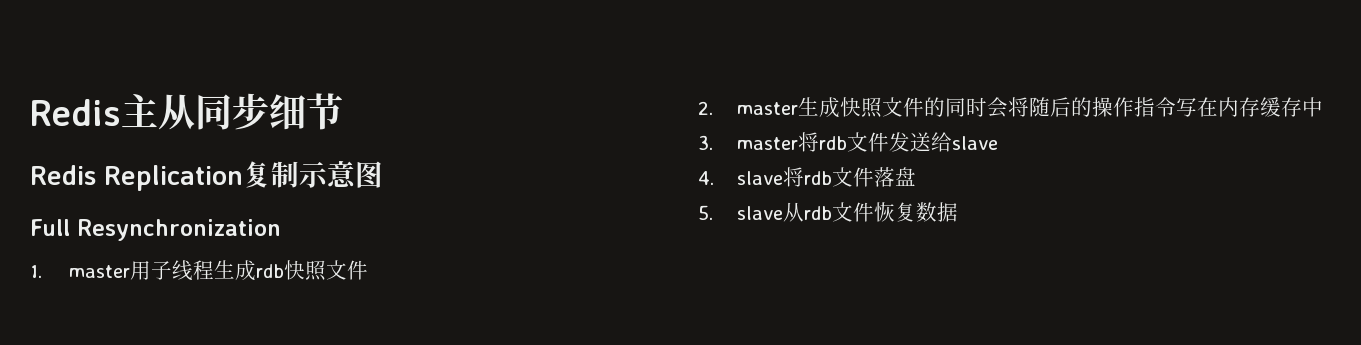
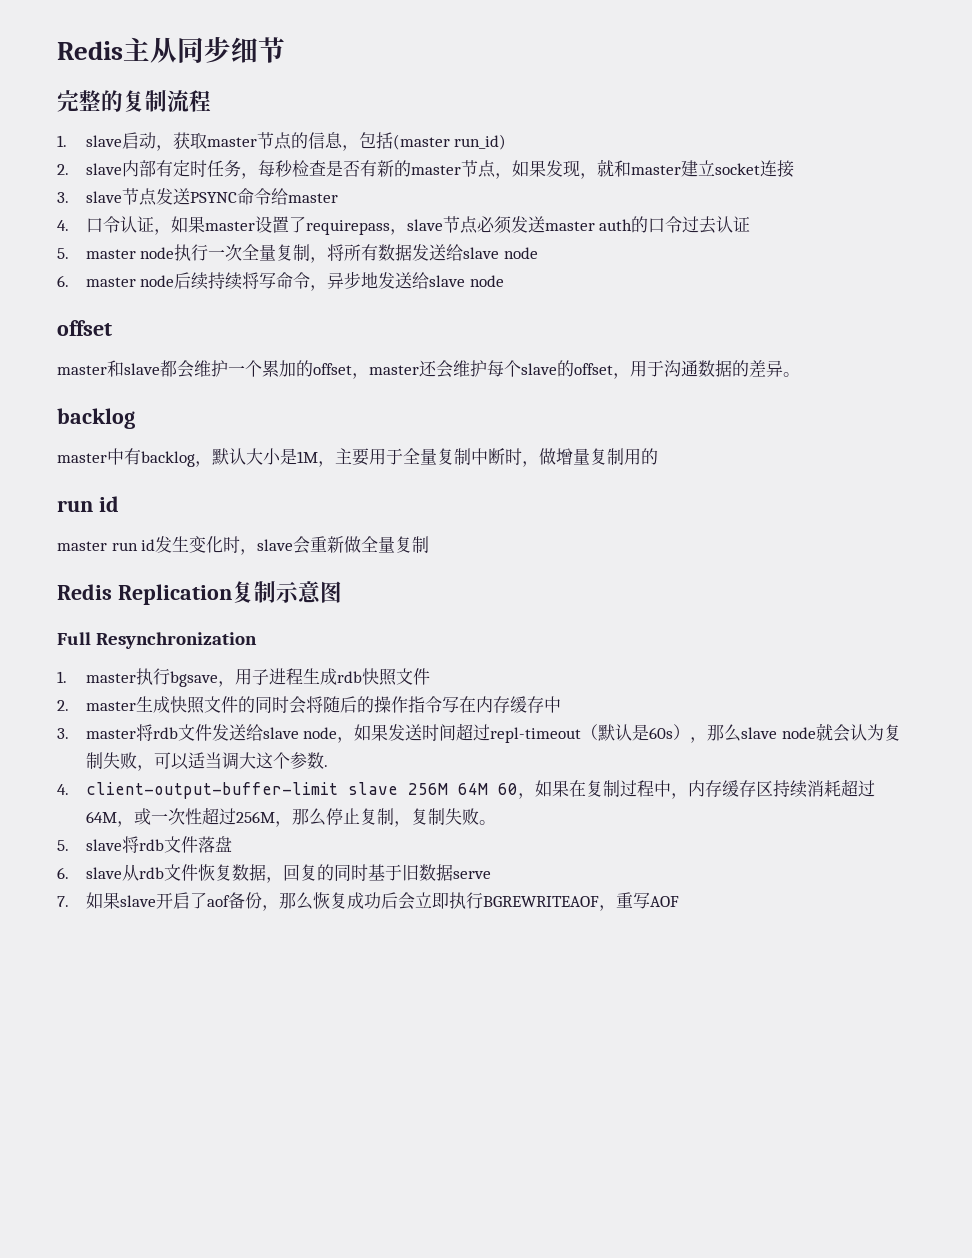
(343, 111) none -> [57,90,211,112] [57,132,507,151] [57,159,794,179] [57,188,338,206] [57,216,751,235] [57,244,538,263] [57,271,504,291] [57,320,112,336] [57,360,800,379] [57,408,135,429] [57,448,658,467] [57,496,119,512] [57,536,430,555] // 完整的复制流程 // 1. slave启动，获取master节点的信息，包括(master run_id) // 2. slave内部有定时任务，每秒检查是否有新的master节点，如果发现，就和master建立socket连接 // 3. slave节点发送PSYNC命令给master // 4.口令认证，如果master设置了requirepass，slave节点必须发送master auth的口令过去认证 // 5. master node执行一次全量复制，将所有数据发送给slave node // 6. master node后续持续将写命令，异步地发送给slave node // offset // master和slave都会维护一个累加的offset，master还会维护每个slave的offset，用于沟通数据的差异。 // backlog // master中有backlog，默认大小是1M，主要用于全量复制中断时，做增量复制用的 // run id // master run id发生变化时，slave会重新做全量复制
[130,260,194,281] 用子线 -> [135,668,286,687] 执行bgsave，用子进
[698,171,714,185] // 4. -> [303,723,901,743] [85,752,328,771] [57,779,875,799] [85,807,496,827] [57,840,69,851] node，如果发送时间超过repl-timeout（默认是60s），那么slave node就会认为复制失败，可以适当调大这个参数. // 4. client-output-buffer-limit slave 256M 64M 60，如果在复制过程中，内存缓存区持续消耗超过64M，或一次性超过256M，那么停止复制，复制失败。 // 5.
[698,205,713,220] 5. -> [57,867,69,879] 6.
(959, 212) none -> [265,864,491,883] [57,892,679,911] ，回复的同时基于旧数据serve // 7.如果slave开启了aof备份，那么恢复成功后会立即执行BGREWRITEAOF，重写AOF

